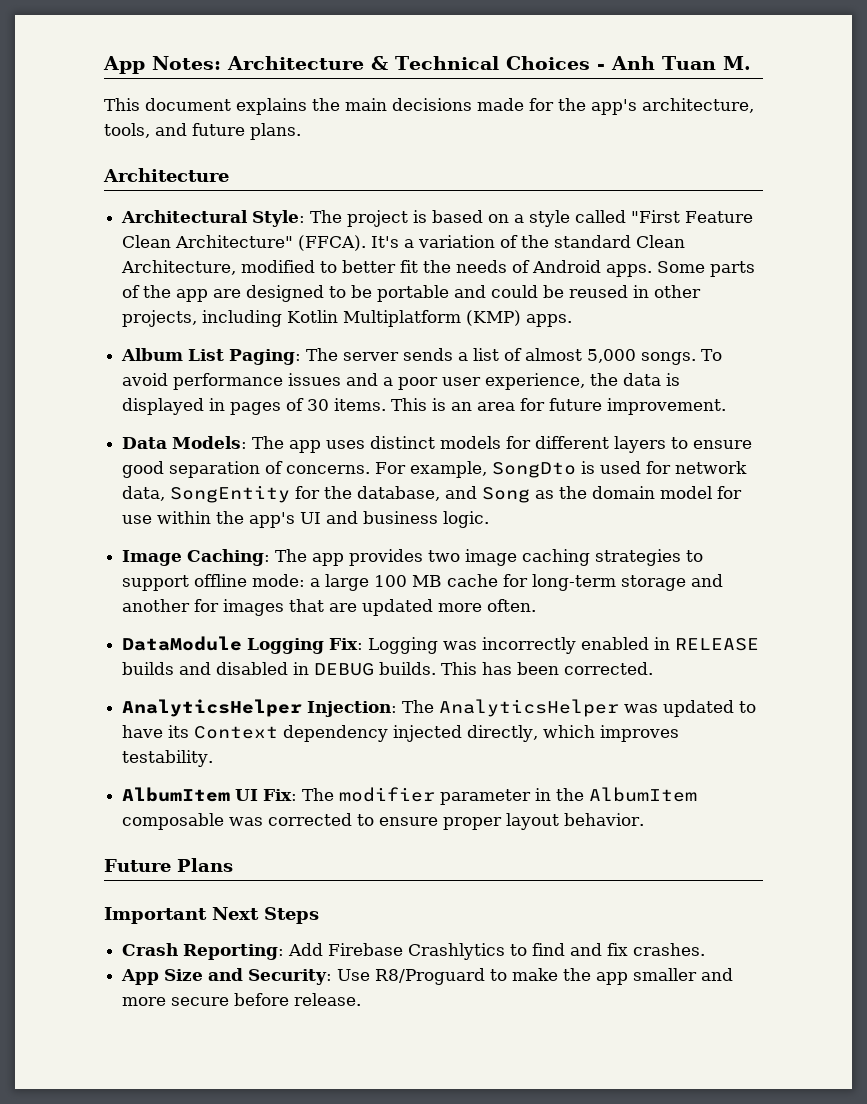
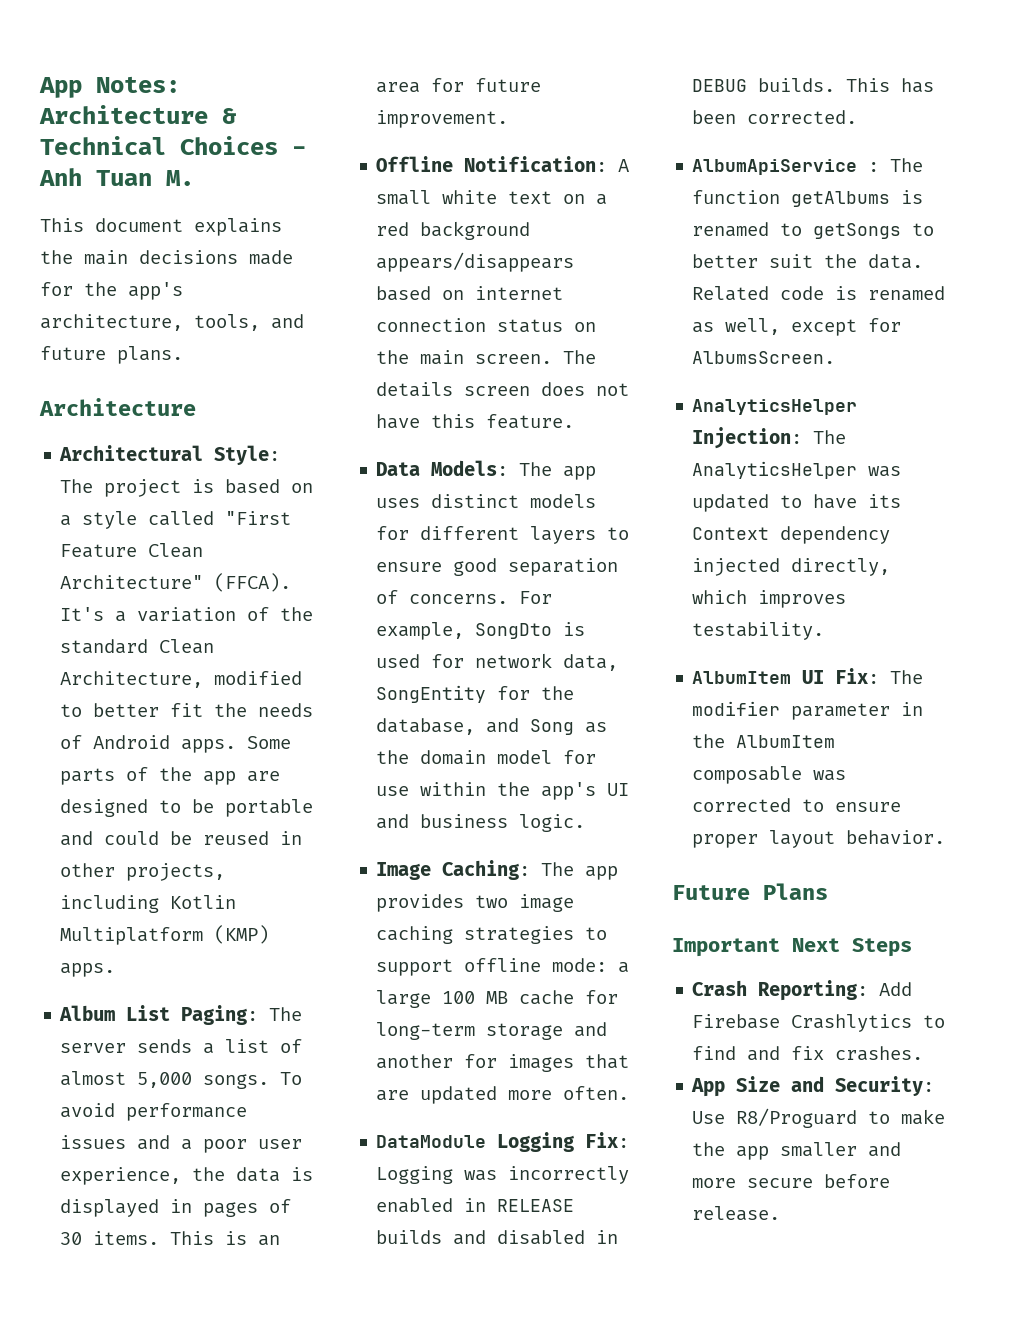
(727, 406) none -> [376,156,630,172] [376,190,608,205] [376,221,531,240] [376,252,575,272] [376,286,564,301] [376,318,597,333] [376,350,597,365] [376,382,630,397] [376,414,575,429] // Offline Notification: A small white text on a red background appears/disappears based on internet connection status on the main screen. The details screen does not have this feature.
(654, 668) none -> [692,158,924,175] [692,190,924,207] [692,222,935,239] [692,254,924,269] [692,286,946,301] [692,318,902,336] [692,351,836,364] // AlbumApiService : The function getAlbums is renamed to getSongs to better suit the data. Related code is renamed as well, except for AlbumsScreen.

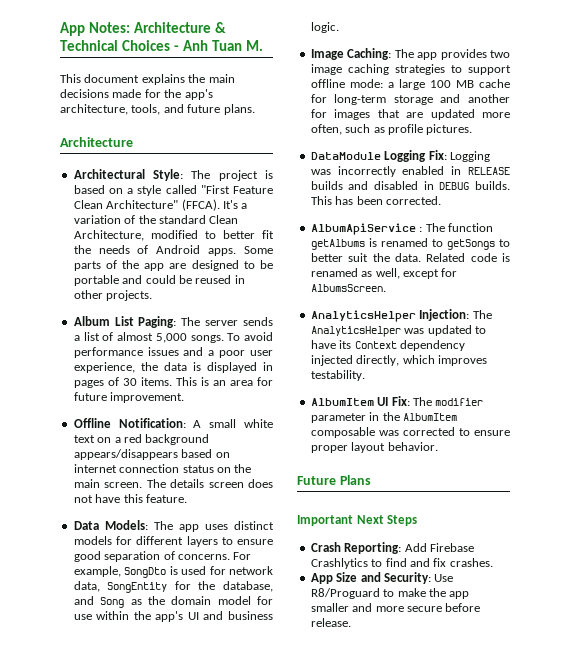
[126,863,226,881] [60,895,237,913] [60,925,270,945] [60,963,116,977] projects, including Kotlin Multiplatform (KMP) apps. -> [106,290,153,301] projects.
[563,1086,630,1100] often. -> [310,124,473,135] often, such as profile pictures.

